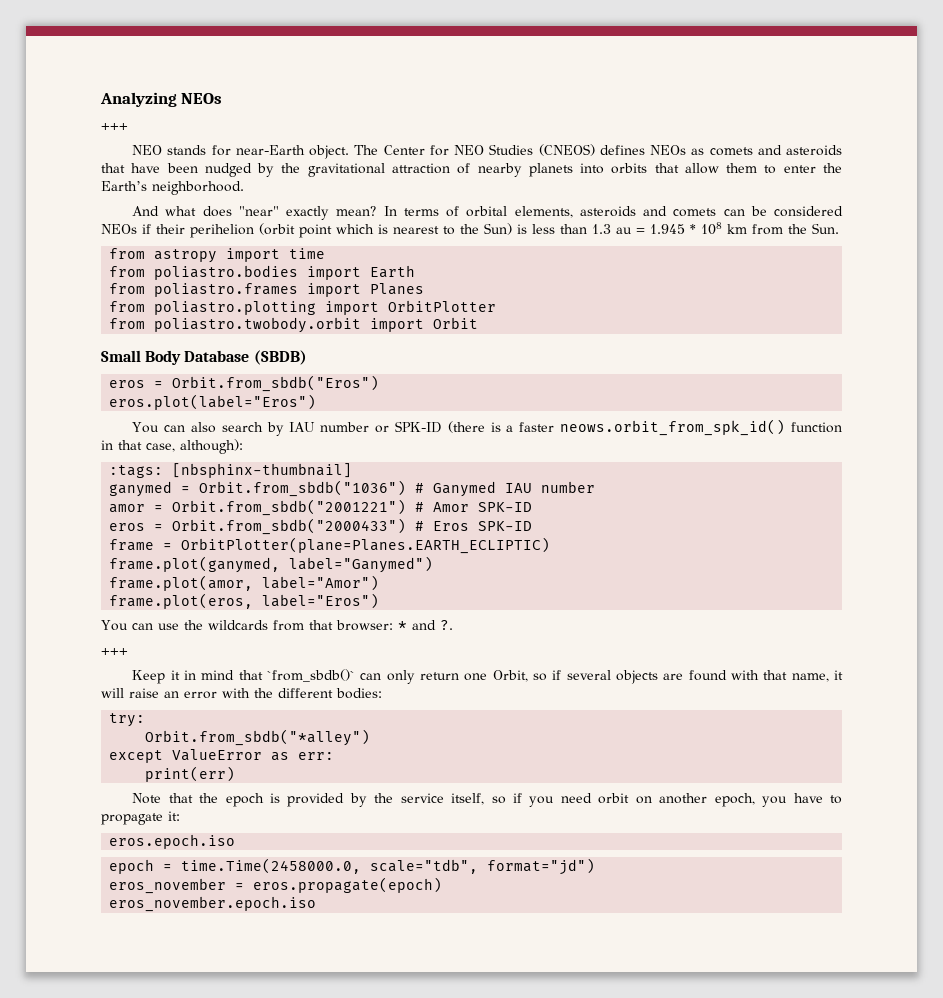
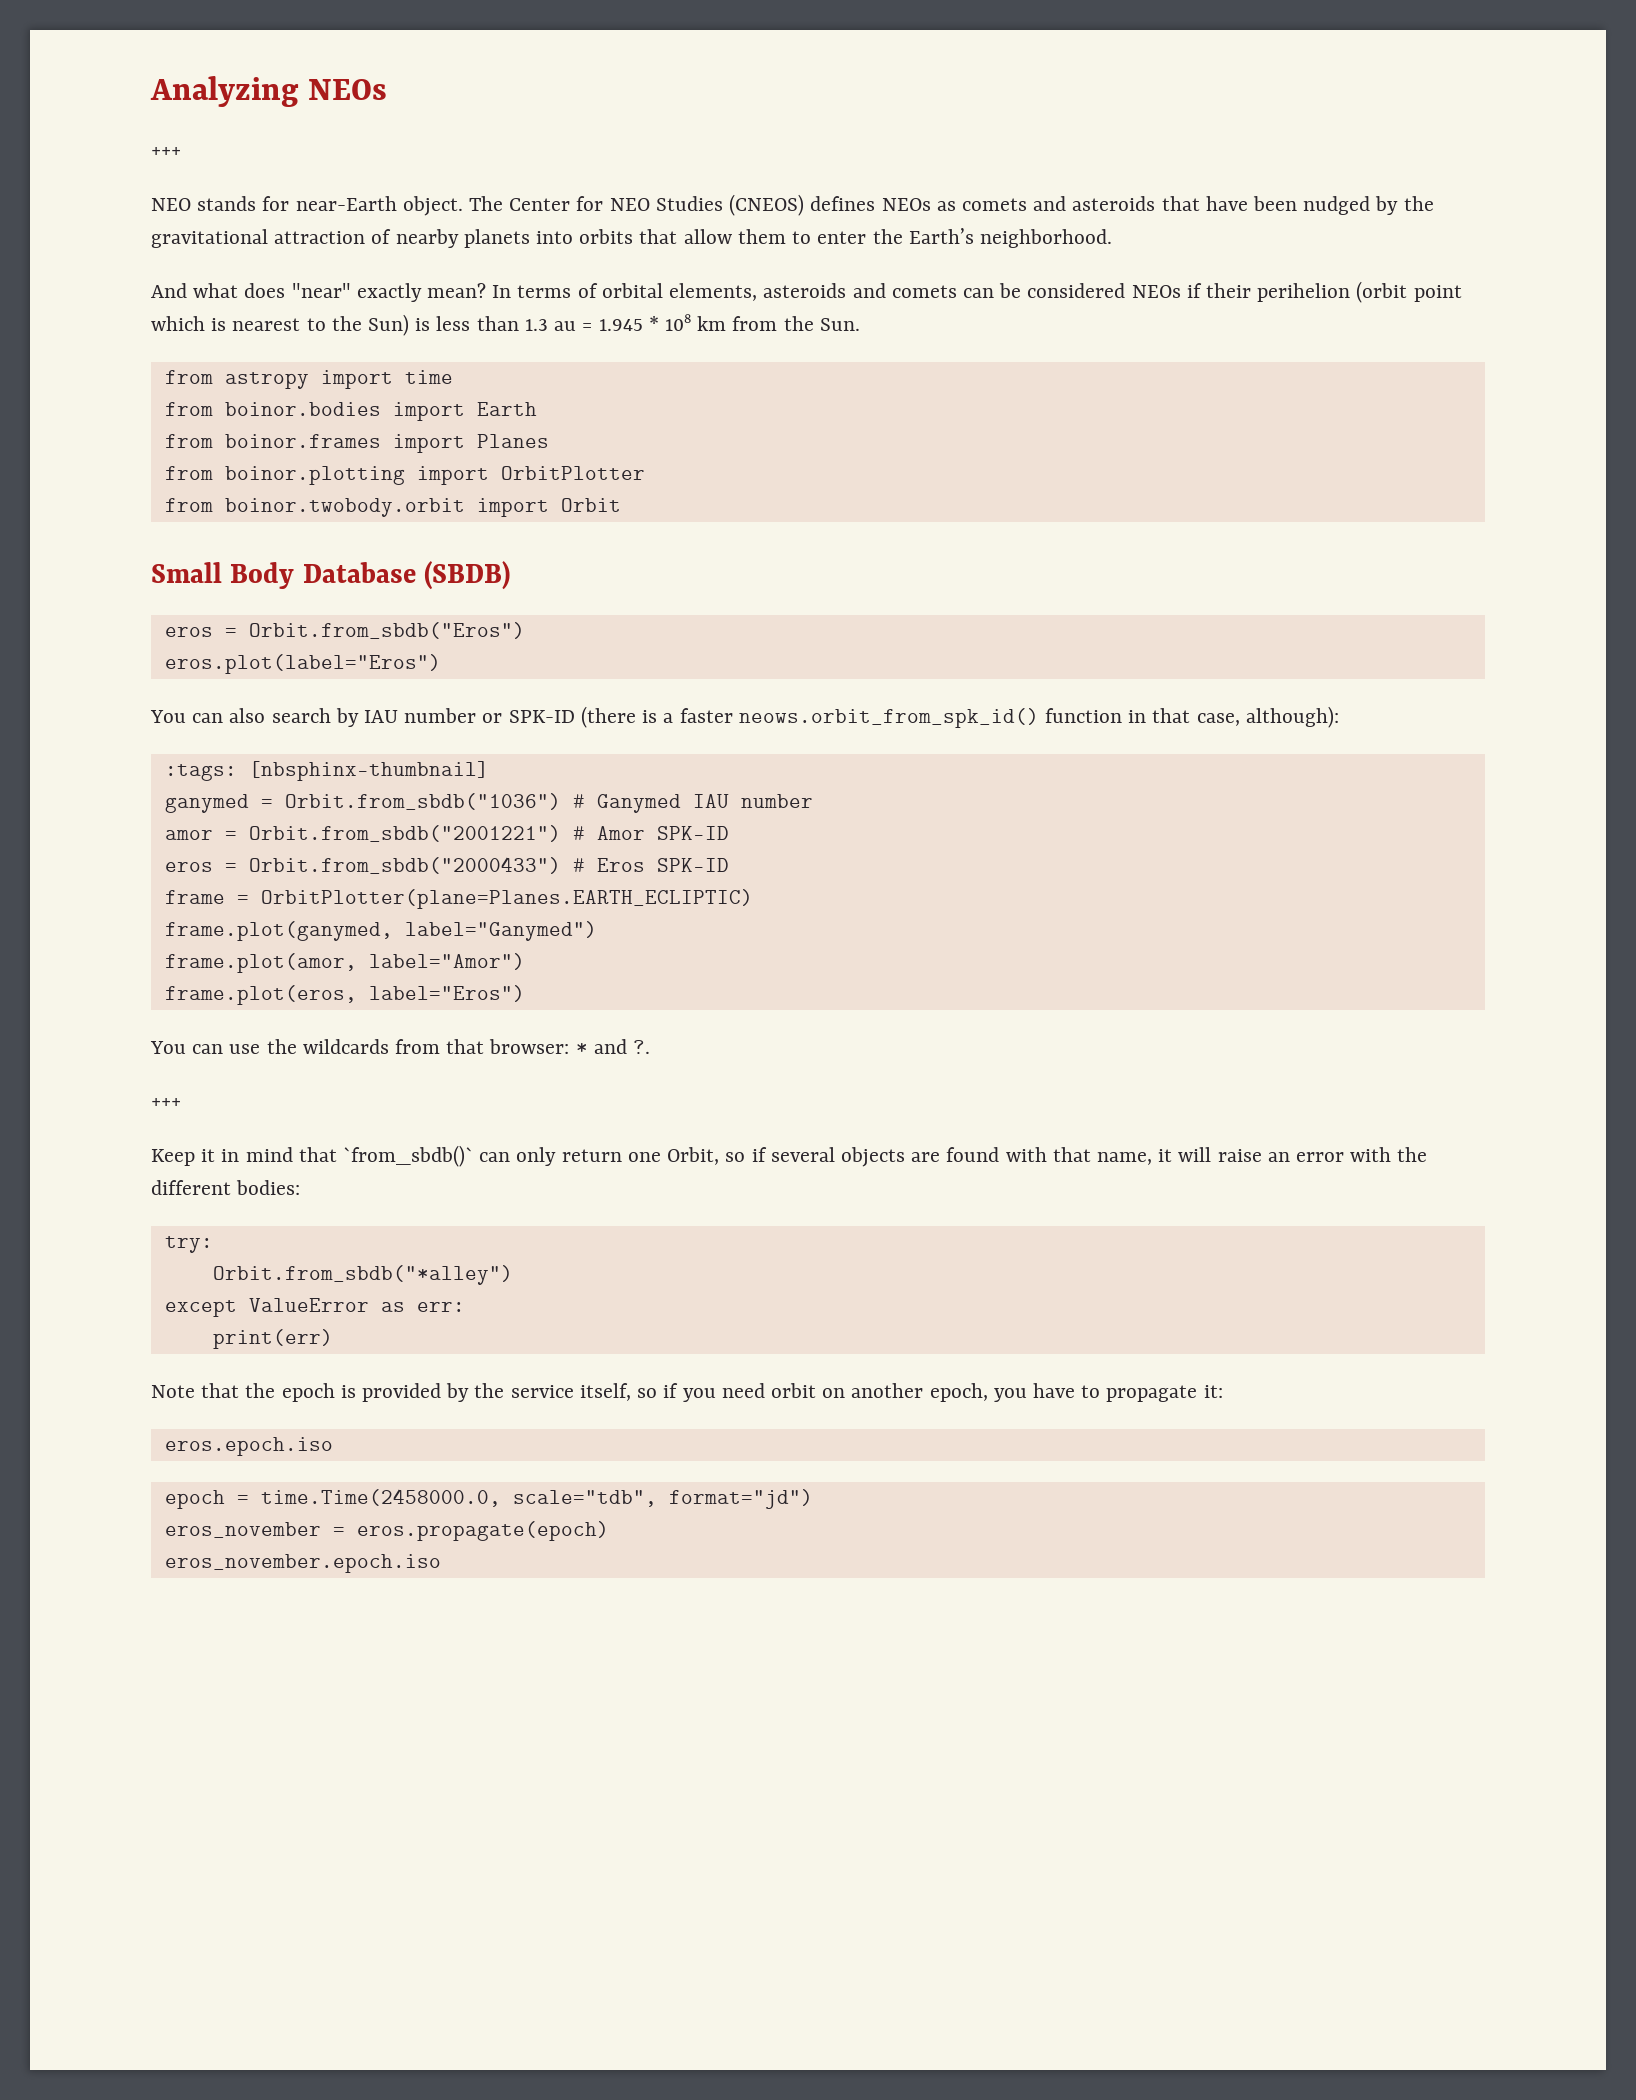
[154,265,299,280] poliastro.bodies -> [224,402,381,416] boinor.bodies
[154,283,299,297] poliastro.frames -> [224,434,381,448] boinor.frames
[154,301,317,315] poliastro.plotting -> [224,466,405,485] boinor.plotting
[154,317,362,333] poliastro.twobody.orbit -> [224,498,465,517] boinor.twobody.orbit

